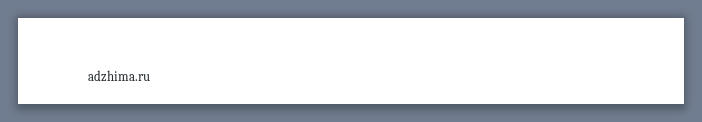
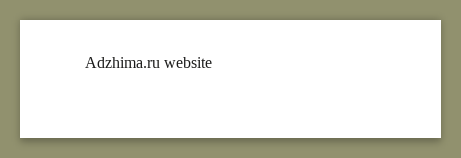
[88,70,150,82] adzhima.ru -> [85,57,213,68] Adzhima.ru website

